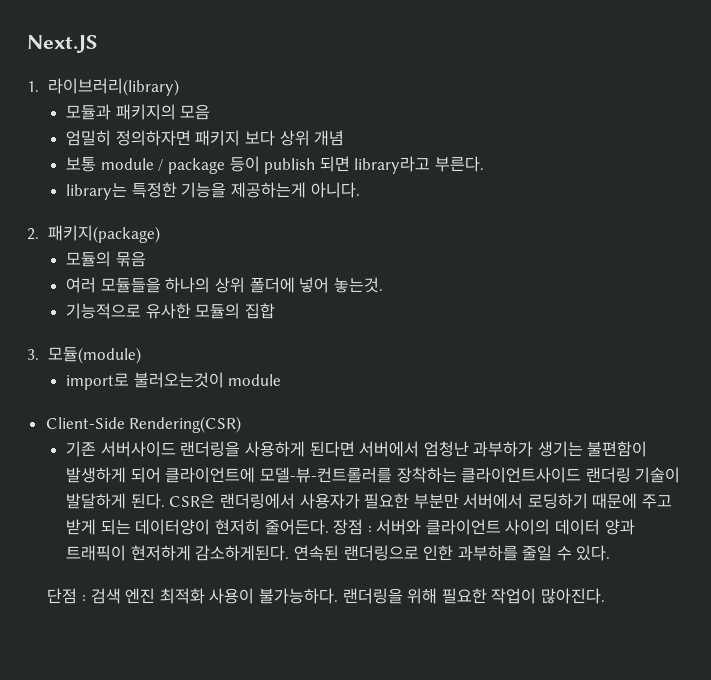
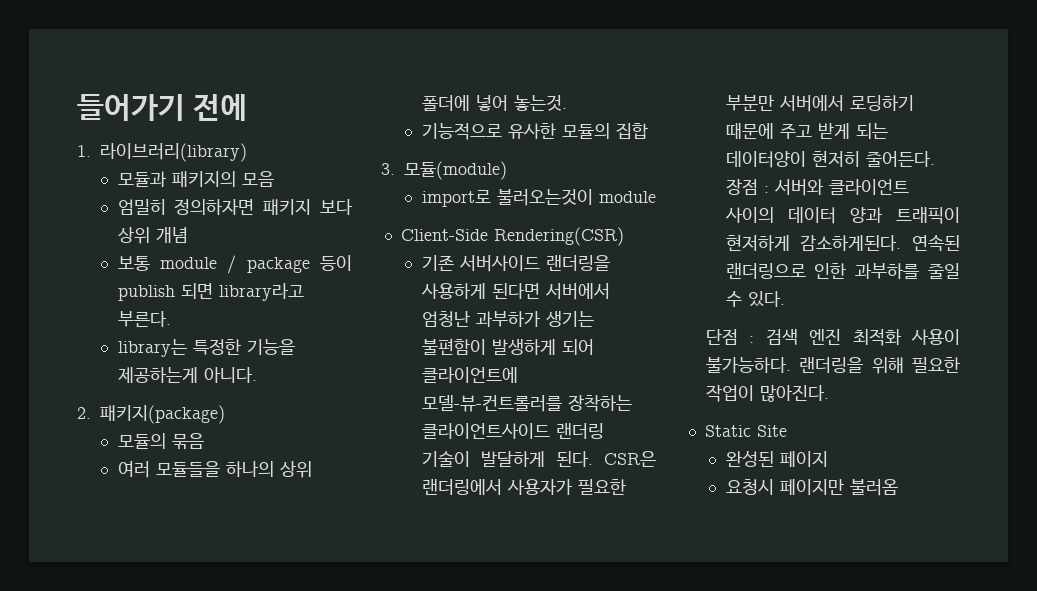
[27,35,98,53] Next.JS -> [77,94,248,121] 들어가기 전에
(605, 596) none -> [704,425,787,437] [725,451,828,467] [725,479,898,496] // Static Site // 완성된 페이지 // 요청시 페이지만 불러옴

